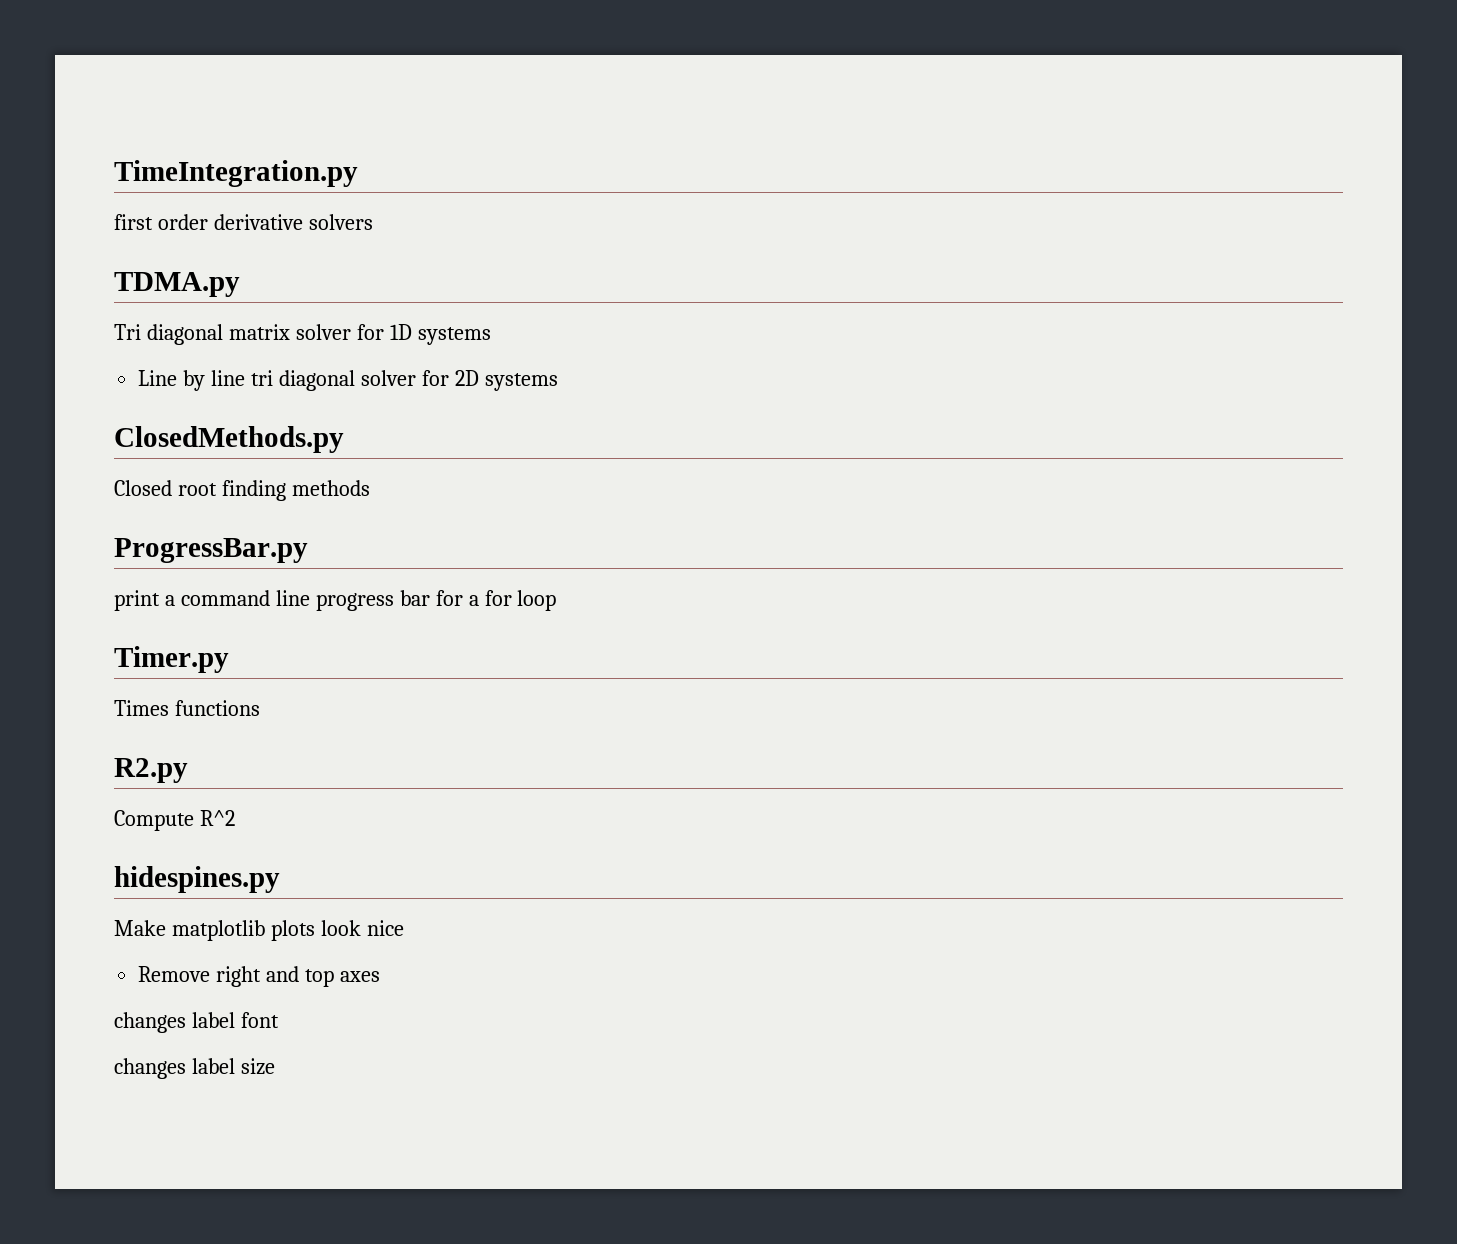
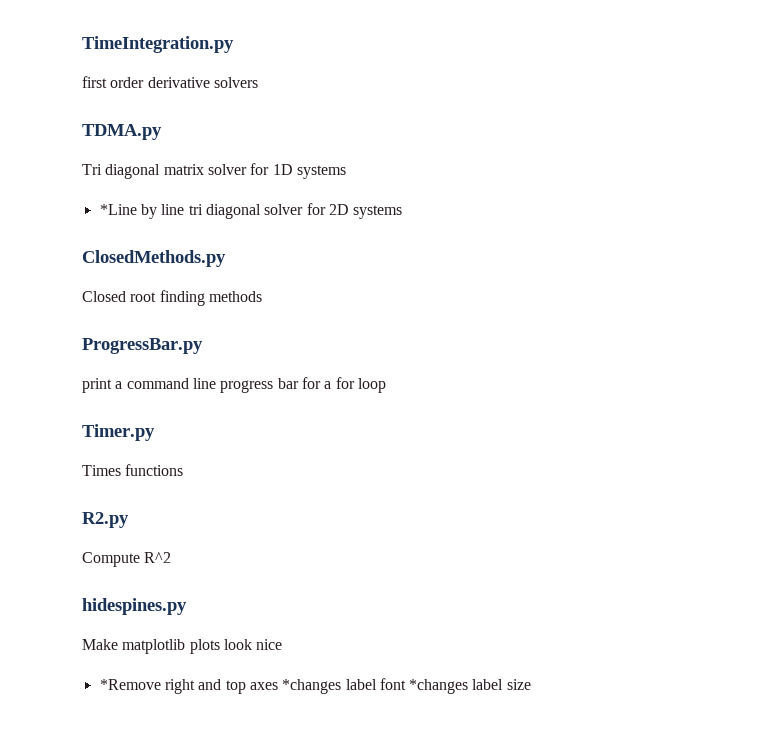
[138,370,178,386] Line -> [99,204,137,215] *Line
[138,966,211,982] Remove -> [99,679,161,690] *Remove
[114,1012,186,1033] // changes -> [282,679,342,694] *changes
[114,1058,186,1079] // changes -> [409,679,469,694] *changes

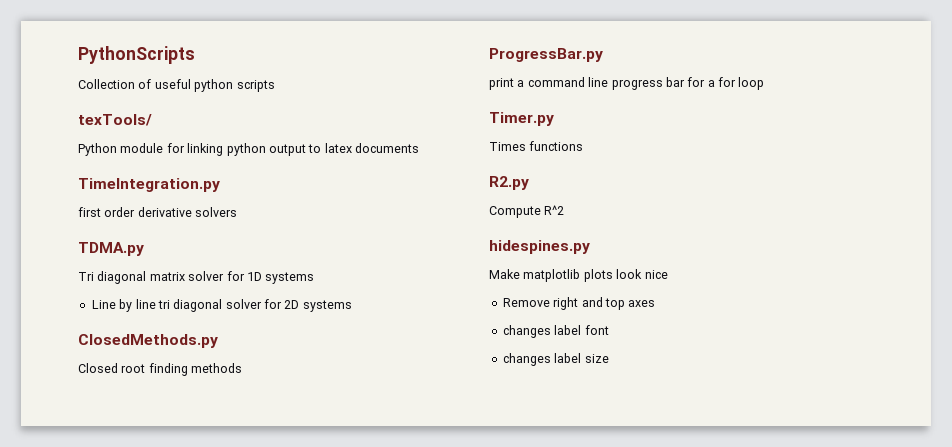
(82, 44) none -> [78,46,195,64] [78,79,275,92] [78,114,152,126] [78,143,419,156] PythonScripts // Collection of useful python scripts // texTools/ // Python module for linking python output to latex documents //
[99,204,137,215] *Line -> [91,300,116,309] Line
[99,679,161,690] *Remove -> [502,298,550,307] Remove
[282,679,342,694] *changes -> [502,325,551,338] // changes
[409,679,469,694] *changes -> [502,353,551,366] // changes

